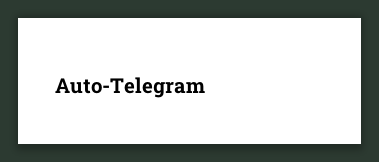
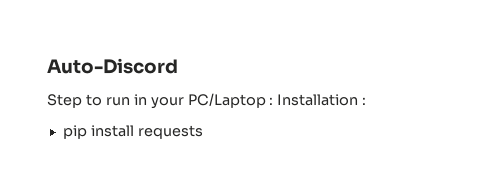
[55,77,205,98] Auto-Telegram -> [47,58,178,74] [47,93,367,109] [62,125,203,139] Auto-Discord // Step to run in your PC/Laptop : Installation : // pip install requests

